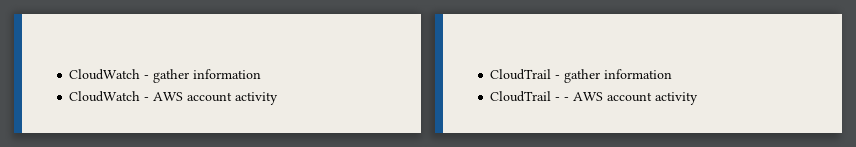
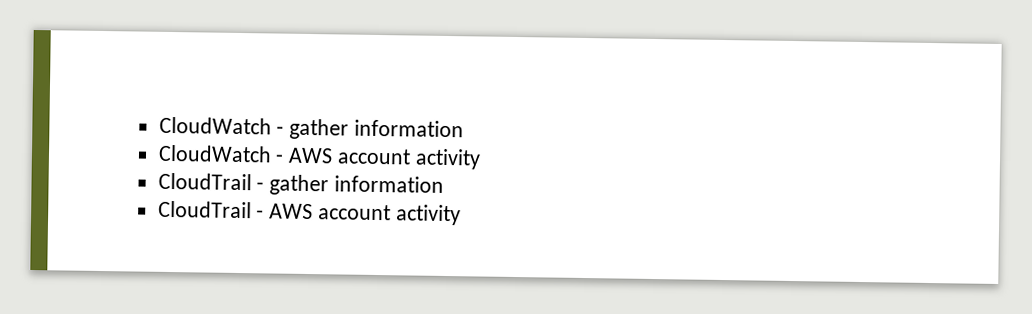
[564,97,570,101] - -> (265, 214) none

